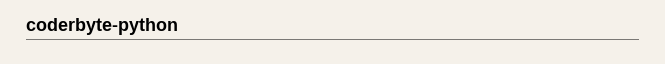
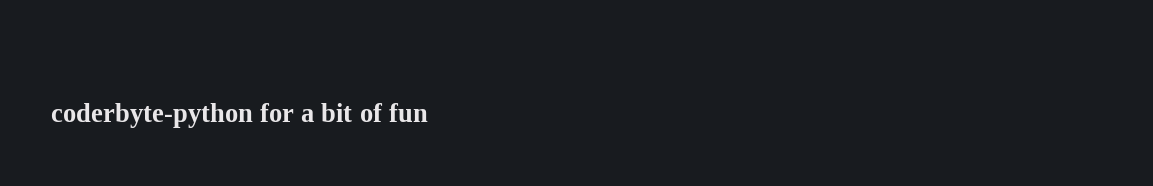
(178, 26) none -> [260,103,428,122] for a bit of fun

